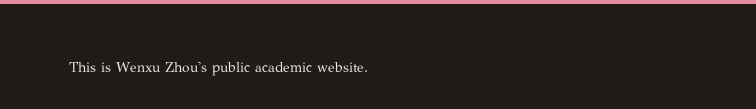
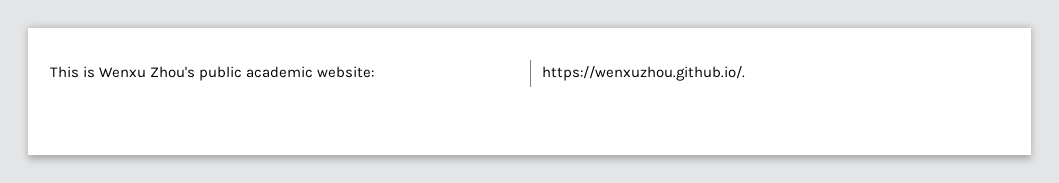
[317,62,368,72] website. -> [317,66,745,81] website: https://wenxuzhou.github.io/.

